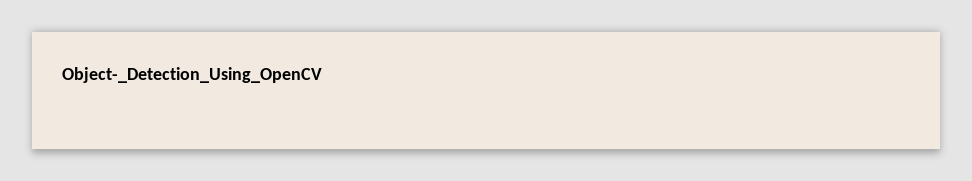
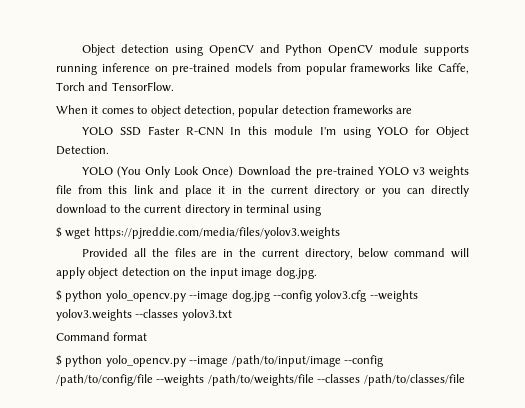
[62,67,322,83] Object-_Detection_Using_OpenCV -> [82,44,469,56] [56,63,469,75] [56,82,174,92] [56,105,413,117] [82,126,470,138] [56,146,109,155] [82,166,469,178] [56,185,470,197] [56,204,321,216] [56,227,340,239] [82,248,469,260] [56,267,317,279] [56,290,418,302] [56,309,232,321] [56,332,148,341] [56,355,383,367] [56,374,465,386] Object detection using OpenCV and Python OpenCV module supports running inference on pre-trained models from popular frameworks like Caffe, Torch and TensorFlow. // When it comes to object detection, popular detection frameworks are // YOLO SSD Faster R-CNN In this module I'm using YOLO for Object Detection. // YOLO (You Only Look Once) Download the pre-trained YOLO v3 weights file from this link and place it in the current directory or you can directly download to the current directory in terminal using // $ wget https://pjreddie.com/media/files/yolov3.weights // Provided all the files are in the current directory, below command will apply object detection on the input image dog.jpg. // $ python yolo_opencv.py --image dog.jpg --config yolov3.cfg --weights yolov3.weights --classes yolov3.txt // Command format // $ python yolo_opencv.py --image /path/to/input/image --config /path/to/config/file --weights /path/to/weights/file --classes /path/to/classes/file

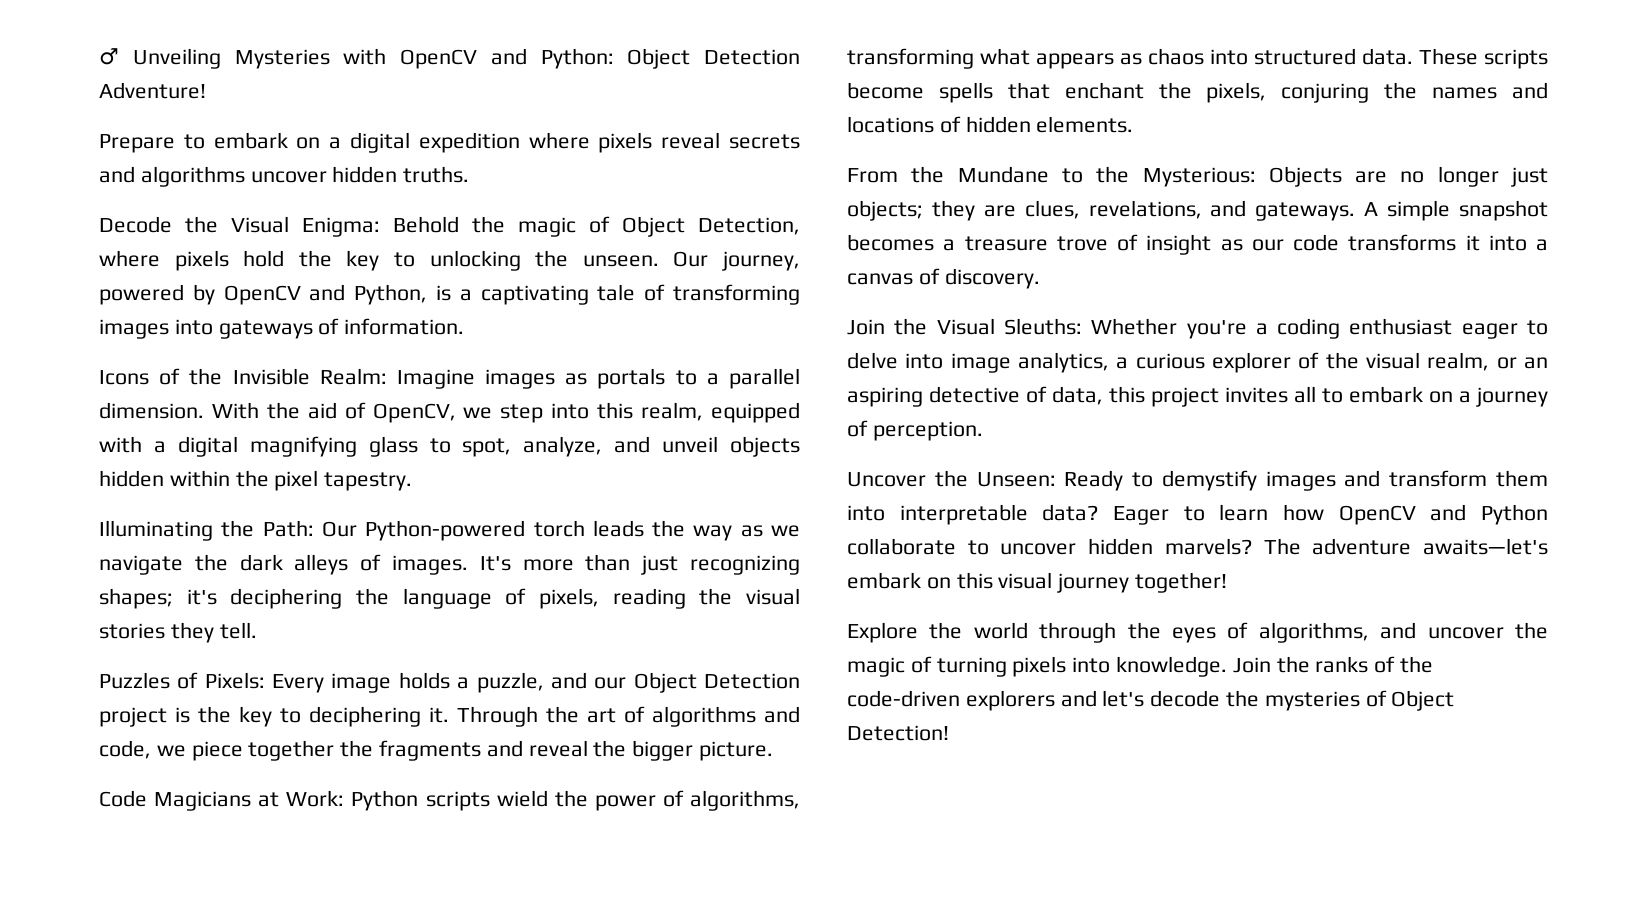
[82,44,469,56] [56,63,469,75] [56,82,174,92] [56,105,413,117] [82,126,470,138] [56,146,109,155] [82,166,469,178] [56,185,470,197] [56,204,321,216] [56,227,340,239] [82,248,469,260] [56,267,317,279] [56,290,418,302] [56,309,232,321] [56,332,148,341] [56,355,383,367] [56,374,465,386] Object detection using OpenCV and Python OpenCV module supports running inference on pre-trained models from popular frameworks like Caffe, Torch and TensorFlow. // When it comes to object detection, popular detection frameworks are // YOLO SSD Faster R-CNN In this module I'm using YOLO for Object Detection. // YOLO (You Only Look Once) Download the pre-trained YOLO v3 weights file from this link and place it in the current directory or you can directly download to the current directory in terminal using // $ wget https://pjreddie.com/media/files/yolov3.weights // Provided all the files are in the current directory, below command will apply object detection on the input image dog.jpg. // $ python yolo_opencv.py --image dog.jpg --config yolov3.cfg --weights yolov3.weights --classes yolov3.txt // Command format // $ python yolo_opencv.py --image /path/to/input/image --config /path/to/config/file --weights /path/to/weights/file --classes /path/to/classes/file -> [99,48,800,69] [99,82,206,99] [99,132,800,153] [99,166,470,187] [99,216,800,237] [99,250,801,271] [99,284,800,305] [99,318,465,339] [99,368,800,389] [99,402,800,423] [99,436,800,457] [99,470,413,491] [99,520,800,541] [99,554,800,575] [99,588,800,609] [99,622,257,643] [99,672,801,693] [99,706,800,727] [99,740,774,761] [99,790,801,811] [847,48,1548,69] [847,82,1548,103] [847,116,1134,133] [847,166,1548,187] [847,200,1548,221] [847,234,1548,255] [847,268,1040,289] [847,318,1548,339] [847,352,1548,373] [847,386,1548,407] [847,420,983,441] [847,470,1548,491] [847,504,1548,525] [847,538,1548,555] [847,572,1228,593] [847,622,1548,643] [847,656,1434,677] [847,690,1455,711] [847,725,949,741] ♂ Unveiling Mysteries with OpenCV and Python: Object Detection Adventure! // Prepare to embark on a digital expedition where pixels reveal secrets and algorithms uncover hidden truths. // Decode the Visual Enigma: Behold the magic of Object Detection, where pixels hold the key to unlocking the unseen. Our journey, powered by OpenCV and Python, is a captivating tale of transforming images into gateways of information. // Icons of the Invisible Realm: Imagine images as portals to a parallel dimension. With the aid of OpenCV, we step into this realm, equipped with a digital magnifying glass to spot, analyze, and unveil objects hidden within the pixel tapestry. // Illuminating the Path: Our Python-powered torch leads the way as we navigate the dark alleys of images. It's more than just recognizing shapes; it's deciphering the language of pixels, reading the visual stories they tell. // Puzzles of Pixels: Every image holds a puzzle, and our Object Detection project is the key to deciphering it. Through the art of algorithms and code, we piece together the fragments and reveal the bigger picture. // Code Magicians at Work: Python scripts wield the power of algorithms, transforming what appears as chaos into structured data. These scripts become spells that enchant the pixels, conjuring the names and locations of hidden elements. // From the Mundane to the Mysterious: Objects are no longer just objects; they are clues, revelations, and gateways. A simple snapshot becomes a treasure trove of insight as our code transforms it into a canvas of discovery. // Join the Visual Sleuths: Whether you're a coding enthusiast eager to delve into image analytics, a curious explorer of the visual realm, or an aspiring detective of data, this project invites all to embark on a journey of perception. // Uncover the Unseen: Ready to demystify images and transform them into interpretable data? Eager to learn how OpenCV and Python collaborate to uncover hidden marvels? The adventure awaits—let's embark on this visual journey together! // Explore the world through the eyes of algorithms, and uncover the magic of turning pixels into knowledge. Join the ranks of the code-driven explorers and let's decode the mysteries of Object Detection!

